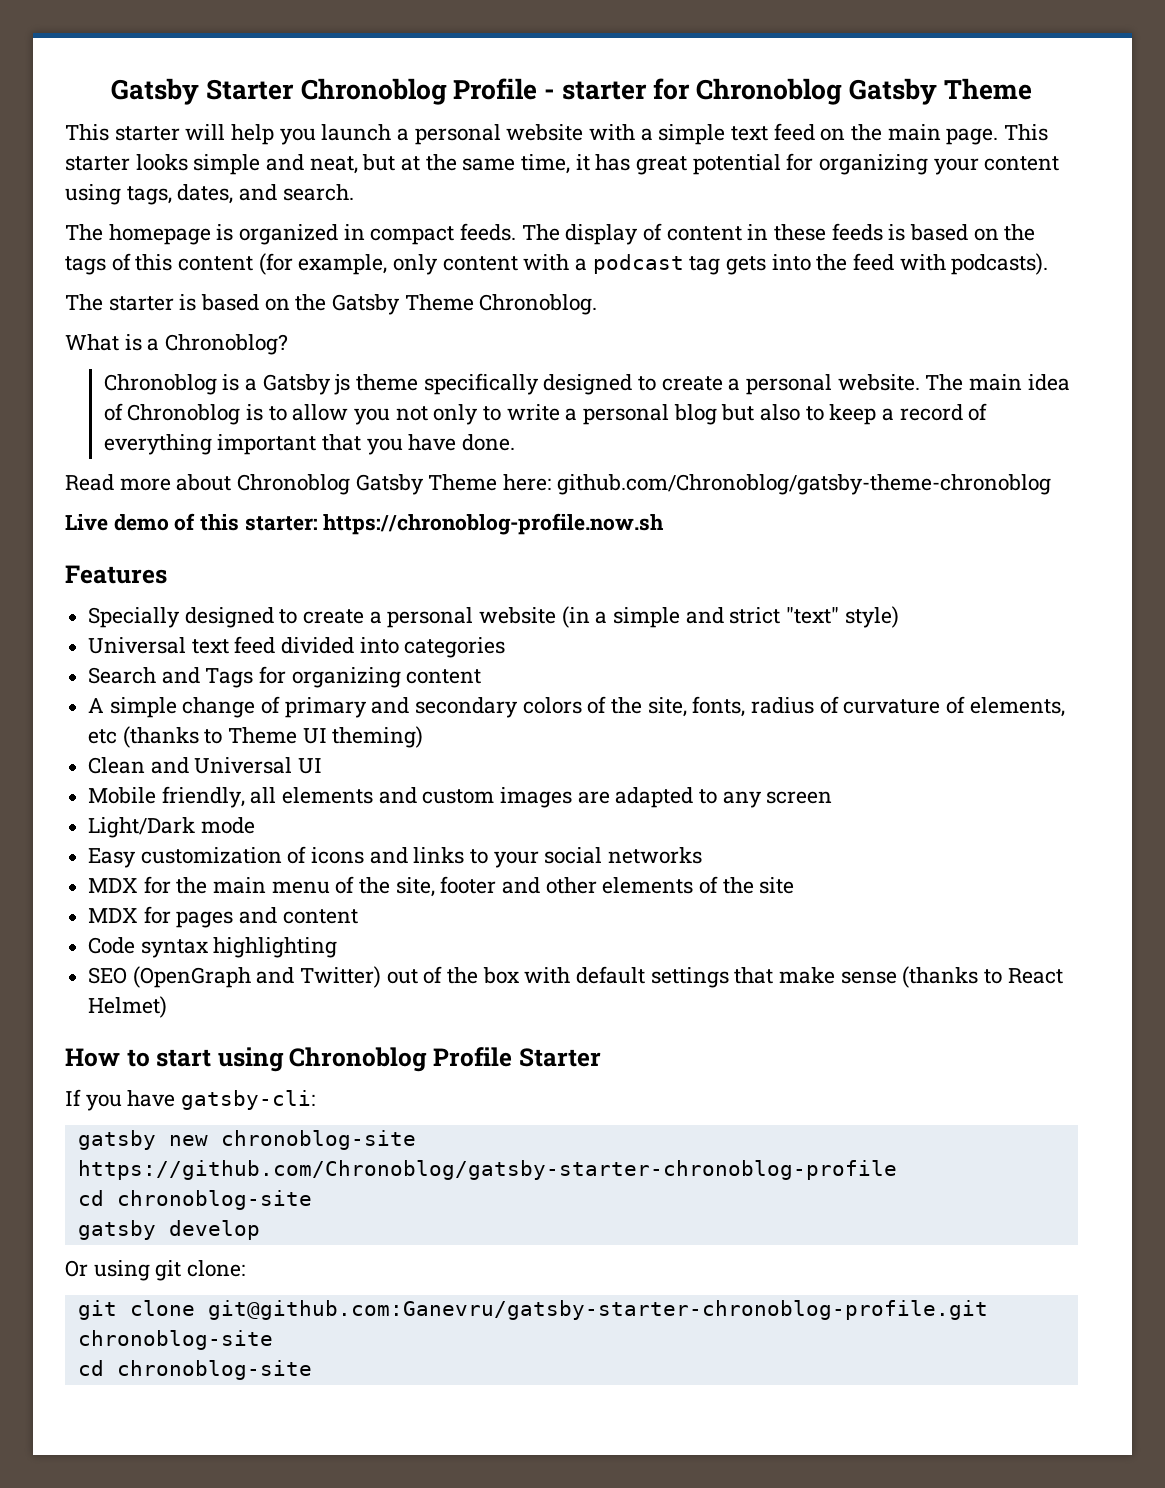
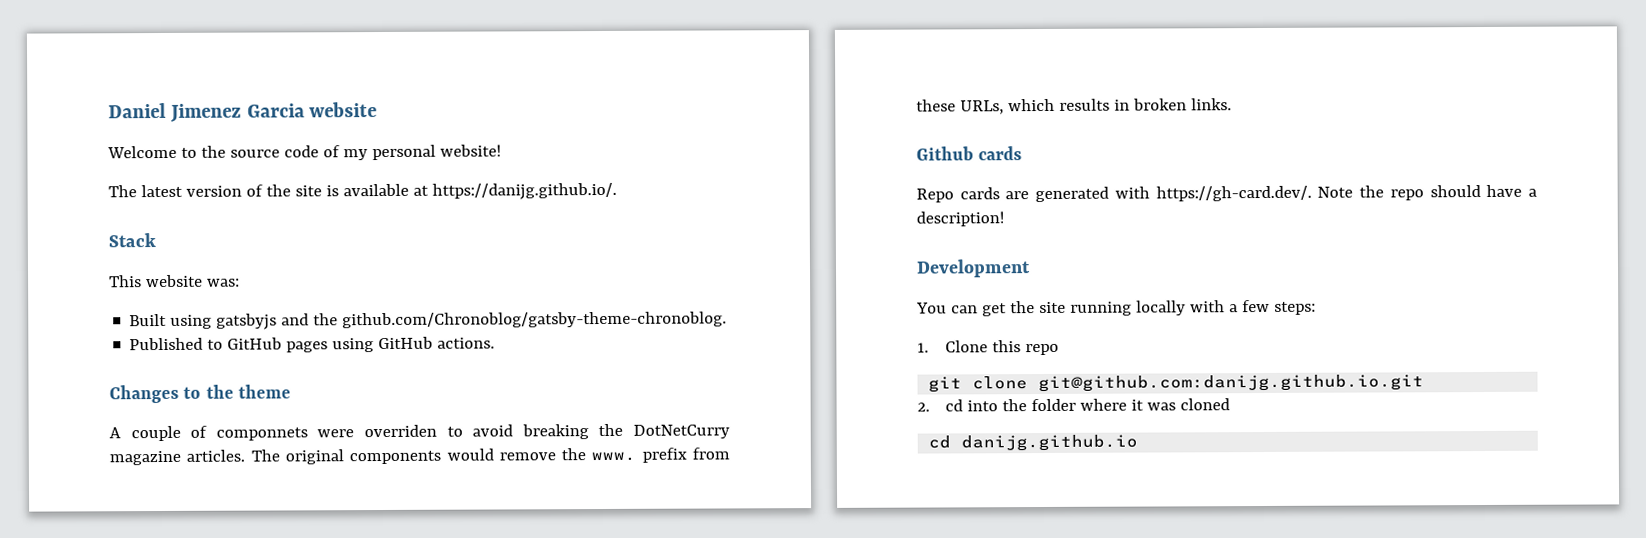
[111,78,1032,105] [65,123,1049,145] [65,153,1060,175] [65,184,354,205] [65,223,1036,245] [65,253,1049,275] [65,294,598,315] [65,334,289,355] [103,373,1070,395] [103,403,988,425] [103,434,515,455] [65,474,1051,495] [65,513,665,535] [65,565,167,584] [88,606,899,628] [88,636,506,658] [88,666,482,688] [88,696,1065,718] [88,726,424,748] [88,757,323,774] [88,786,833,808] [88,817,255,838] [88,846,703,868] [88,876,795,897] [88,906,358,928] [88,937,338,958] [88,966,1063,988] [88,996,168,1018] [65,1047,601,1072] [65,1089,316,1111] [77,1130,416,1150] [77,1160,897,1180] [77,1190,312,1210] [77,1220,260,1240] [65,1260,246,1281] [77,1300,988,1320] [77,1330,273,1350] [77,1360,312,1380] Gatsby Starter Chronoblog Profile - starter for Chronoblog Gatsby Theme // This starter will help you launch a personal website with a simple text feed on the main page. This starter looks simple and neat, but at the same time, it has great potential for organizing your content using tags, dates, and search. // The homepage is organized in compact feeds. The display of content in these feeds is based on the tags of this content (for example, only content with a podcast tag gets into the feed with podcasts). // The starter is based on the Gatsby Theme Chronoblog. // What is a Chronoblog? // Chronoblog is a Gatsby js theme specifically designed to create a personal website. The main idea of Chronoblog is to allow you not only to write a personal blog but also to keep a record of everything important that you have done. // Read more about Chronoblog Gatsby Theme here: github.com/Chronoblog/gatsby-theme-chronoblog // Live demo of this starter: https://chronoblog-profile.now.sh // Features // Specially designed to create a personal website (in a simple and strict "text" style) // Universal text feed divided into categories // Search and Tags for organizing content // A simple change of primary and secondary colors of the site, fonts, radius of curvature of elements, etc (thanks to Theme UI theming) // Clean and Universal UI // Mobile friendly, all elements and custom images are adapted to any screen // Light/Dark mode // Easy customization of icons and links to your social networks // MDX for the main menu of the site, footer and other elements of the site // MDX for pages and content // Code syntax highlighting // SEO (OpenGraph and Twitter) out of the box with default settings that make sense (thanks to React Helmet) // How to start using Chronoblog Profile Starter // If you have gatsby-cli: // gatsby new chronoblog-site https://github.com/Chronoblog/gatsby-starter-chronoblog-profile // cd chronoblog-site // gatsby develop // Or using git clone: // git clone git@github.com:Ganevru/gatsby-starter-chronoblog-profile.git chronoblog-site // cd chronoblog-site -> [108,102,378,122] [107,144,502,161] [108,182,617,200] [108,233,156,248] [109,274,240,288] [129,311,728,330] [129,336,496,353] [109,384,291,404] [109,423,731,442] [109,447,730,466] [916,98,1232,115] [916,146,1023,161] [916,184,1537,203] [916,211,1005,227] [916,259,1031,278] [916,299,1316,317] [917,340,1060,356] [928,374,1425,393] [917,398,1231,412] [928,434,1139,452] Daniel Jimenez Garcia website // Welcome to the source code of my personal website! // The latest version of the site is available at https://danijg.github.io/. // Stack // This website was: // Built using gatsbyjs and the github.com/Chronoblog/gatsby-theme-chronoblog. // Published to GitHub pages using GitHub actions. // Changes to the theme // A couple of componnets were overriden to avoid breaking the DotNetCurry magazine articles. The original components would remove the www. prefix from these URLs, which results in broken links. // Github cards // Repo cards are generated with https://gh-card.dev/. Note the repo should have a description! // Development // You can get the site running locally with a few steps: // 1. Clone this repo // git clone git@github.com:danijg.github.io.git // 2. cd into the folder where it was cloned // cd danijg.github.io

